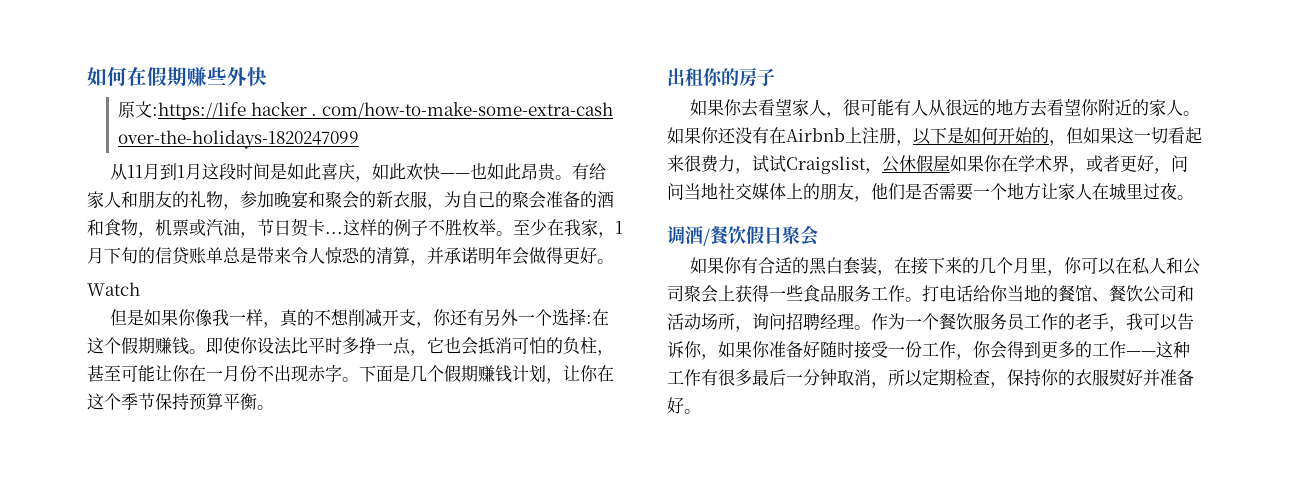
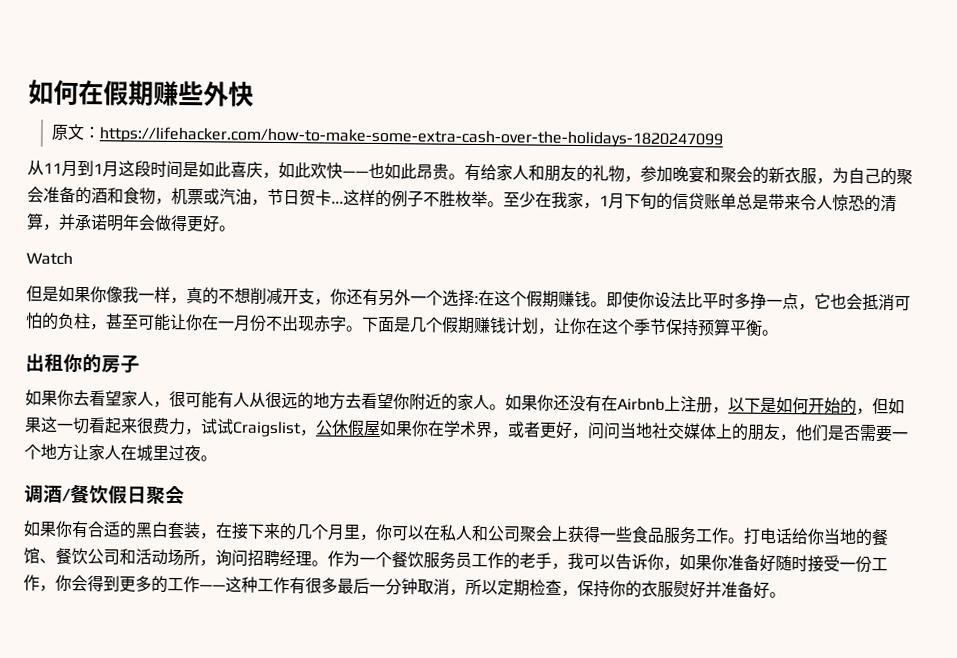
[151,102,613,120] [117,130,359,149] :https://life hacker . com/how-to-make-some-extra-cash over-the-holidays-1820247099 -> [83,126,724,149] ：https://lifehacker.com/how-to-make-some-extra-cash-over-the-holidays-1820247099

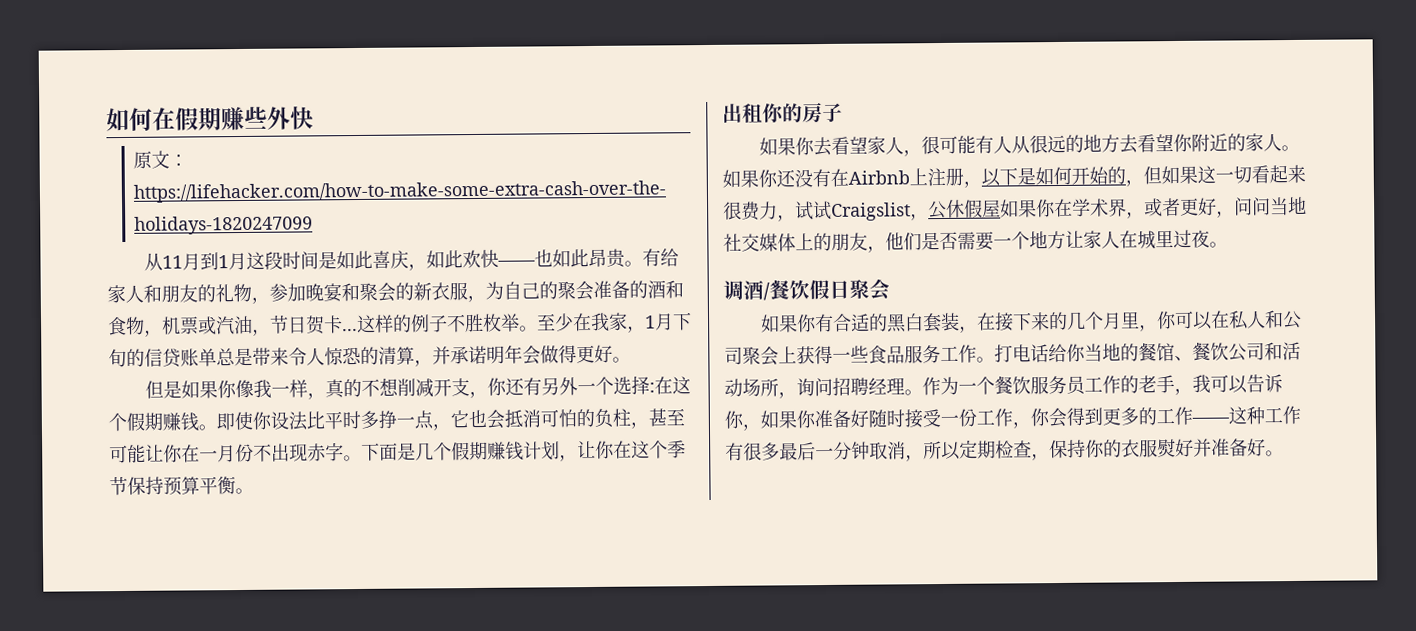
[26,251,73,265] // Watch -> (631, 359) none

